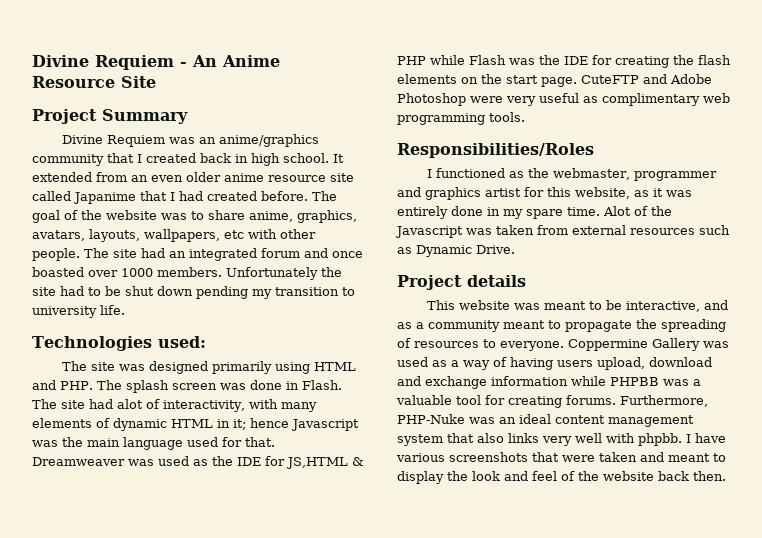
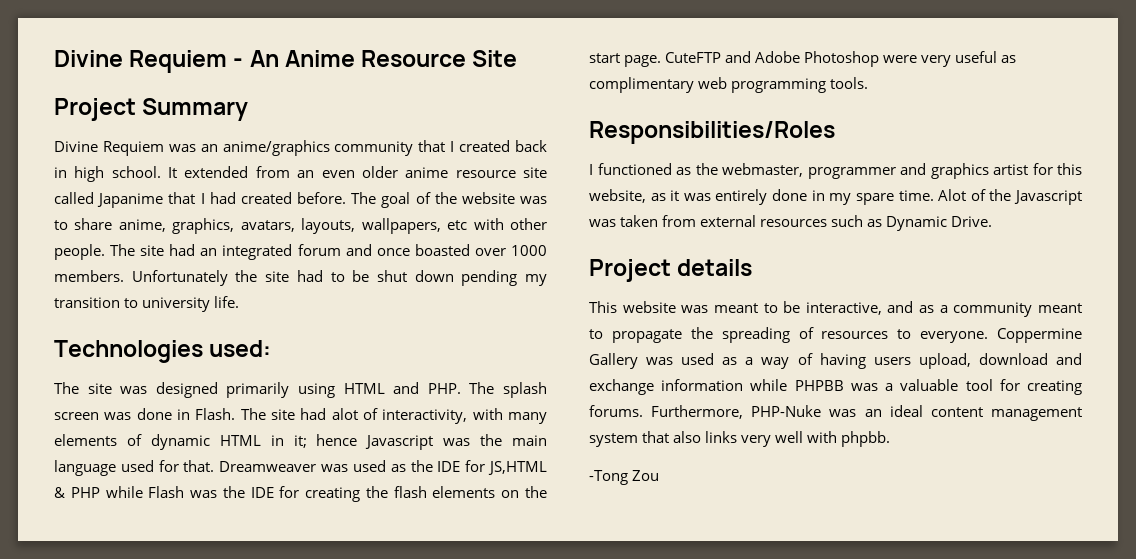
[686,433,726,443] [396,452,726,462] [397,471,726,484] I have various screenshots that were taken and meant to display the look and feel of the website back then. -> [589,470,660,485] // -Tong Zou

